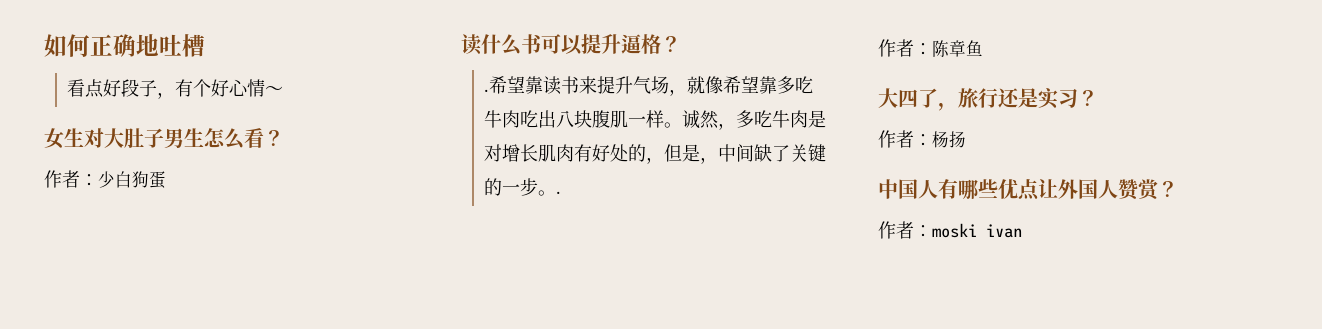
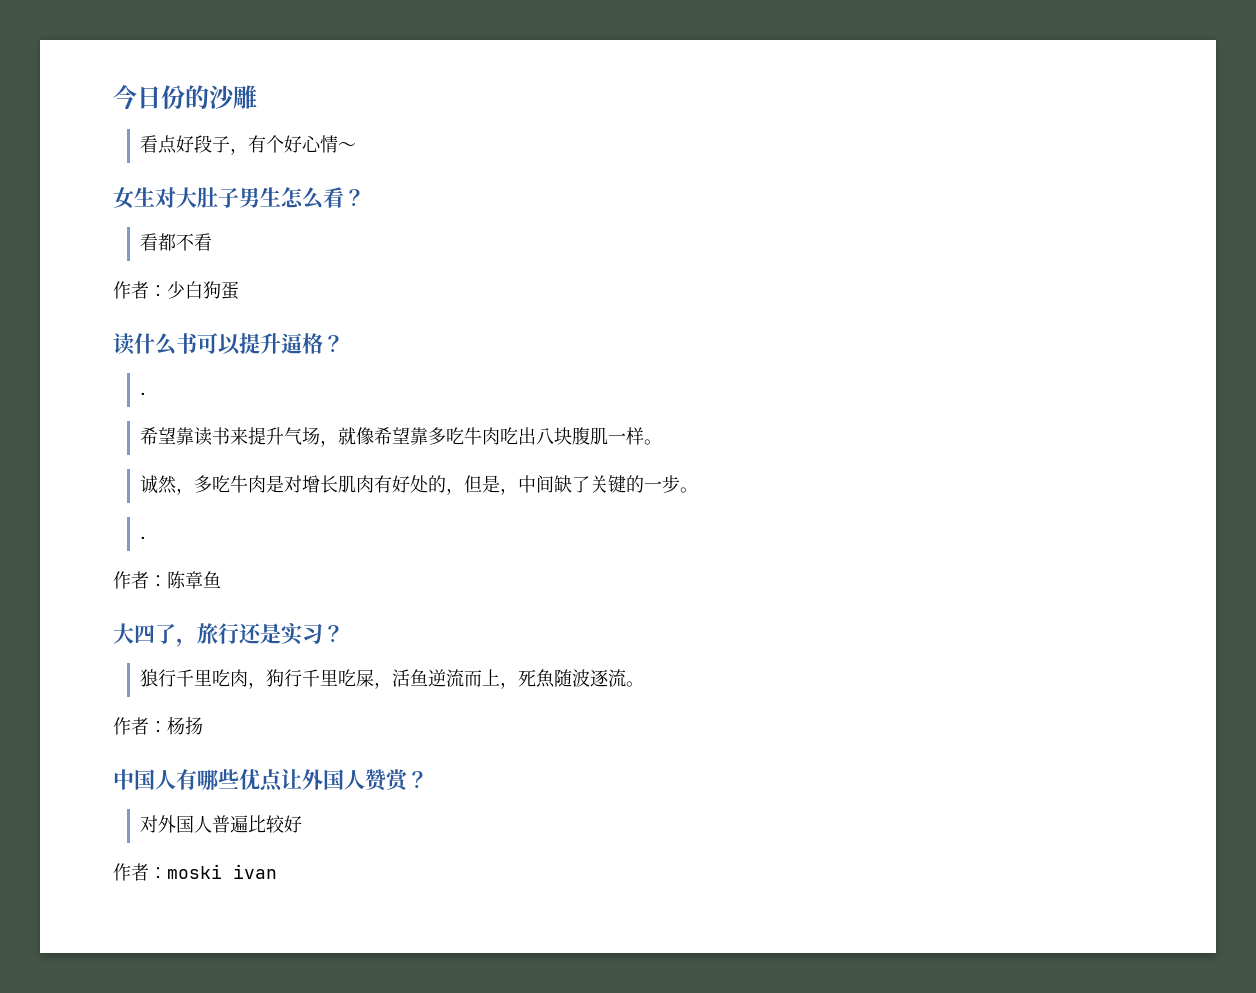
[44,34,205,57] 如何正确地吐槽 -> [113,85,257,110] 今日份的沙雕
(284, 138) none -> [139,233,212,251] // 看都不看
(490, 90) none -> (146, 394) //
(683, 125) none -> (662, 442) //
(557, 193) none -> (698, 490) //
(1098, 98) none -> [139,669,644,689] // 狼行千里吃肉，狗行千里吃屎，活鱼逆流而上，死魚随波逐流。
(1178, 189) none -> [139,815,302,833] // 对外国人普遍比较好

